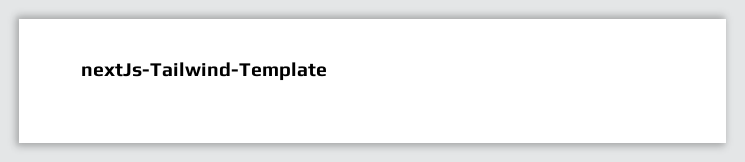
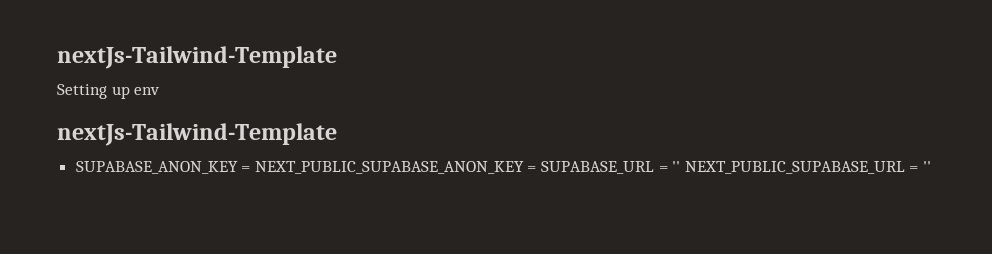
[81,62,327,81] nextJs-Tailwind-Template -> [57,46,337,69] [57,84,161,99] [57,123,337,146] [75,161,932,174] nextJs-Tailwind-Template // Setting up env // nextJs-Tailwind-Template // SUPABASE_ANON_KEY = NEXT_PUBLIC_SUPABASE_ANON_KEY = SUPABASE_URL = '' NEXT_PUBLIC_SUPABASE_URL = ''

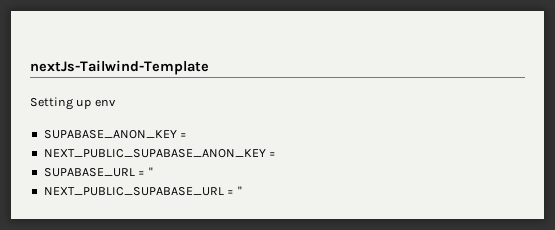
[57,123,337,146] // nextJs-Tailwind-Template -> (116, 103) none
(251, 169) none -> (188, 135) //
(537, 169) none -> (277, 154) //
(681, 166) none -> (153, 171) //

